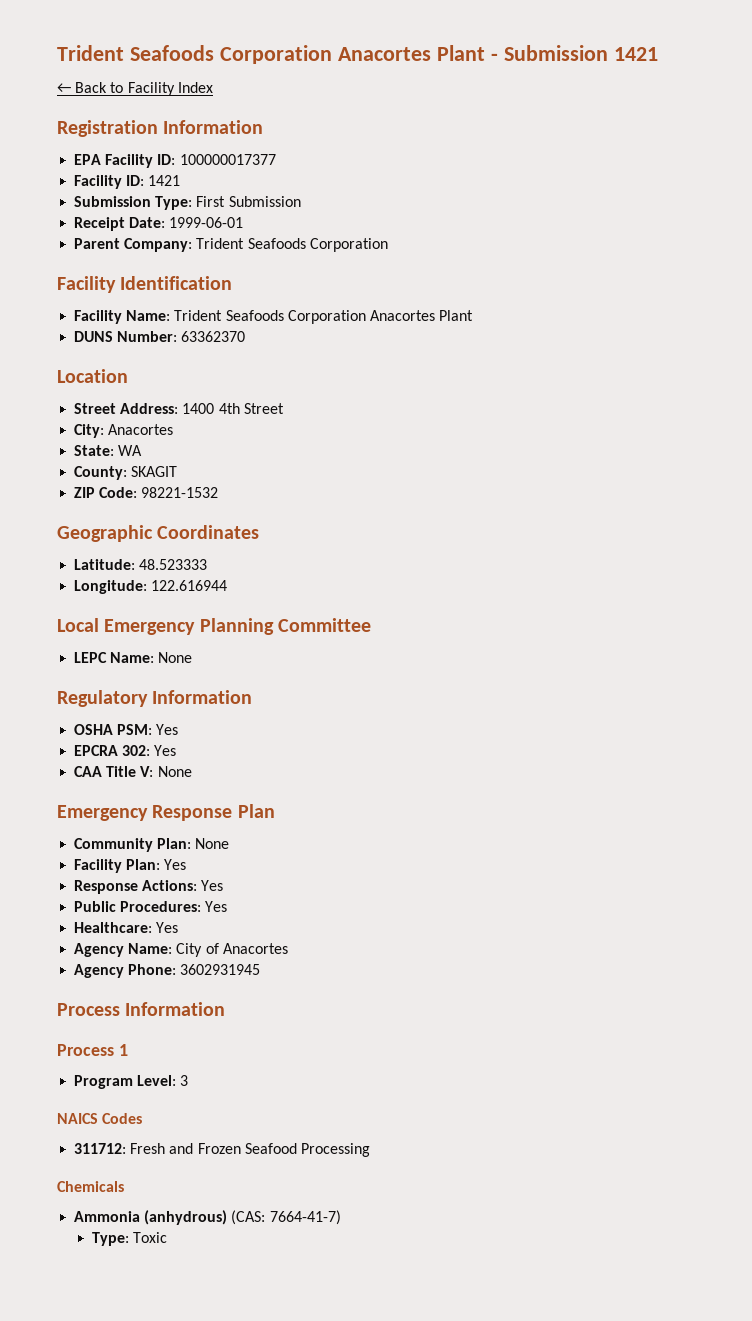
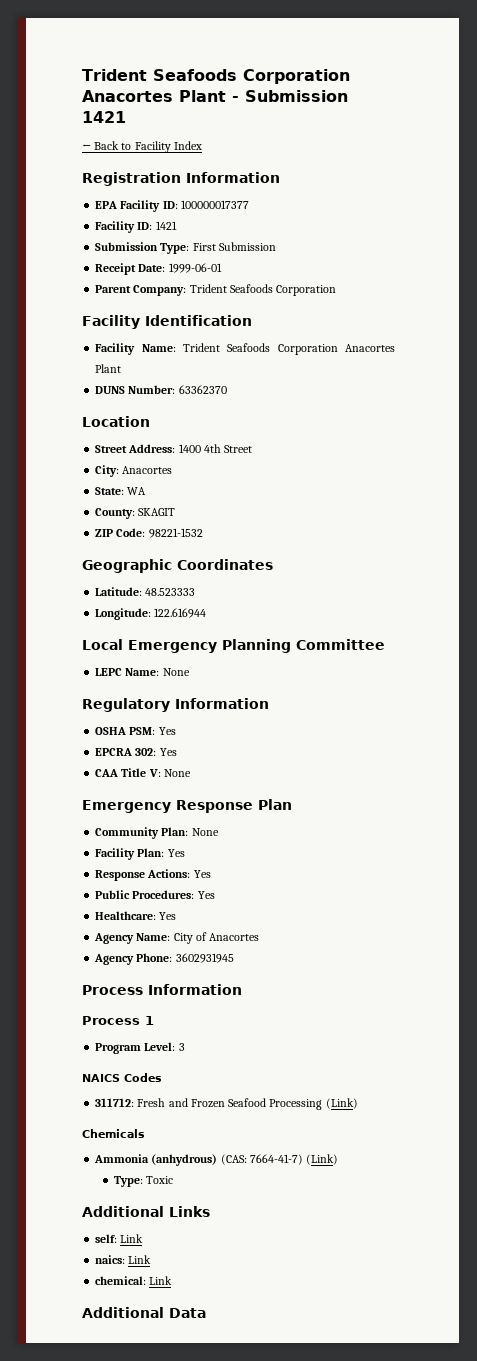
(370, 1150) none -> [325,1098,358,1109] (Link)
(341, 1217) none -> [306,1154,339,1165] (Link)
(167, 1237) none -> [82,1206,210,1217] [95,1234,144,1243] [95,1255,152,1264] [95,1276,173,1285] [82,1307,206,1318] // Additional Links // self: Link // naics: Link // chemical: Link // Additional Data

